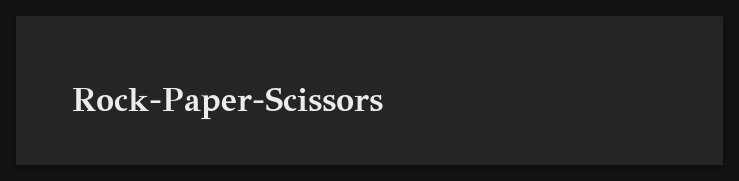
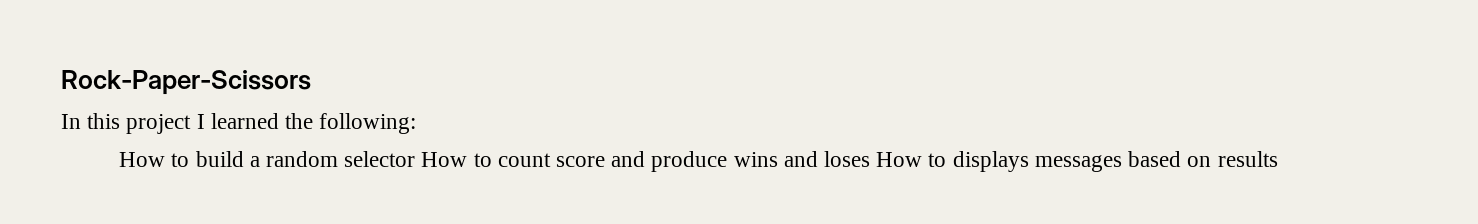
(383, 103) none -> [61,113,417,134] [119,151,1278,172] // In this project I learned the following: // How to build a random selector How to count score and produce wins and loses How to displays messages based on results

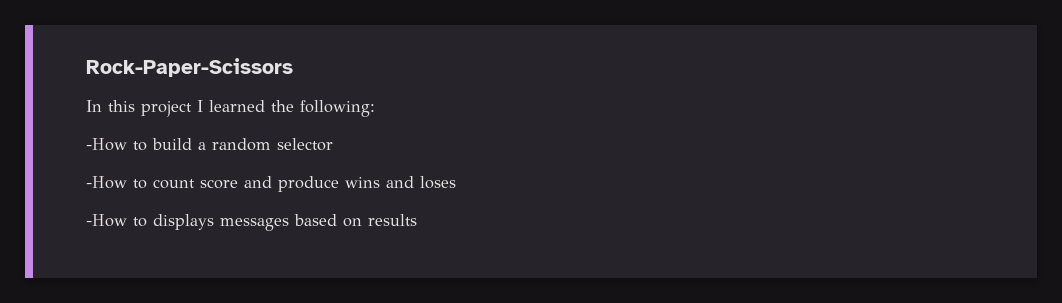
[119,152,166,167] How -> [86,138,127,151] -How
[421,152,468,167] How -> [86,176,127,189] // -How
[876,152,923,167] How -> [86,214,127,227] // -How

